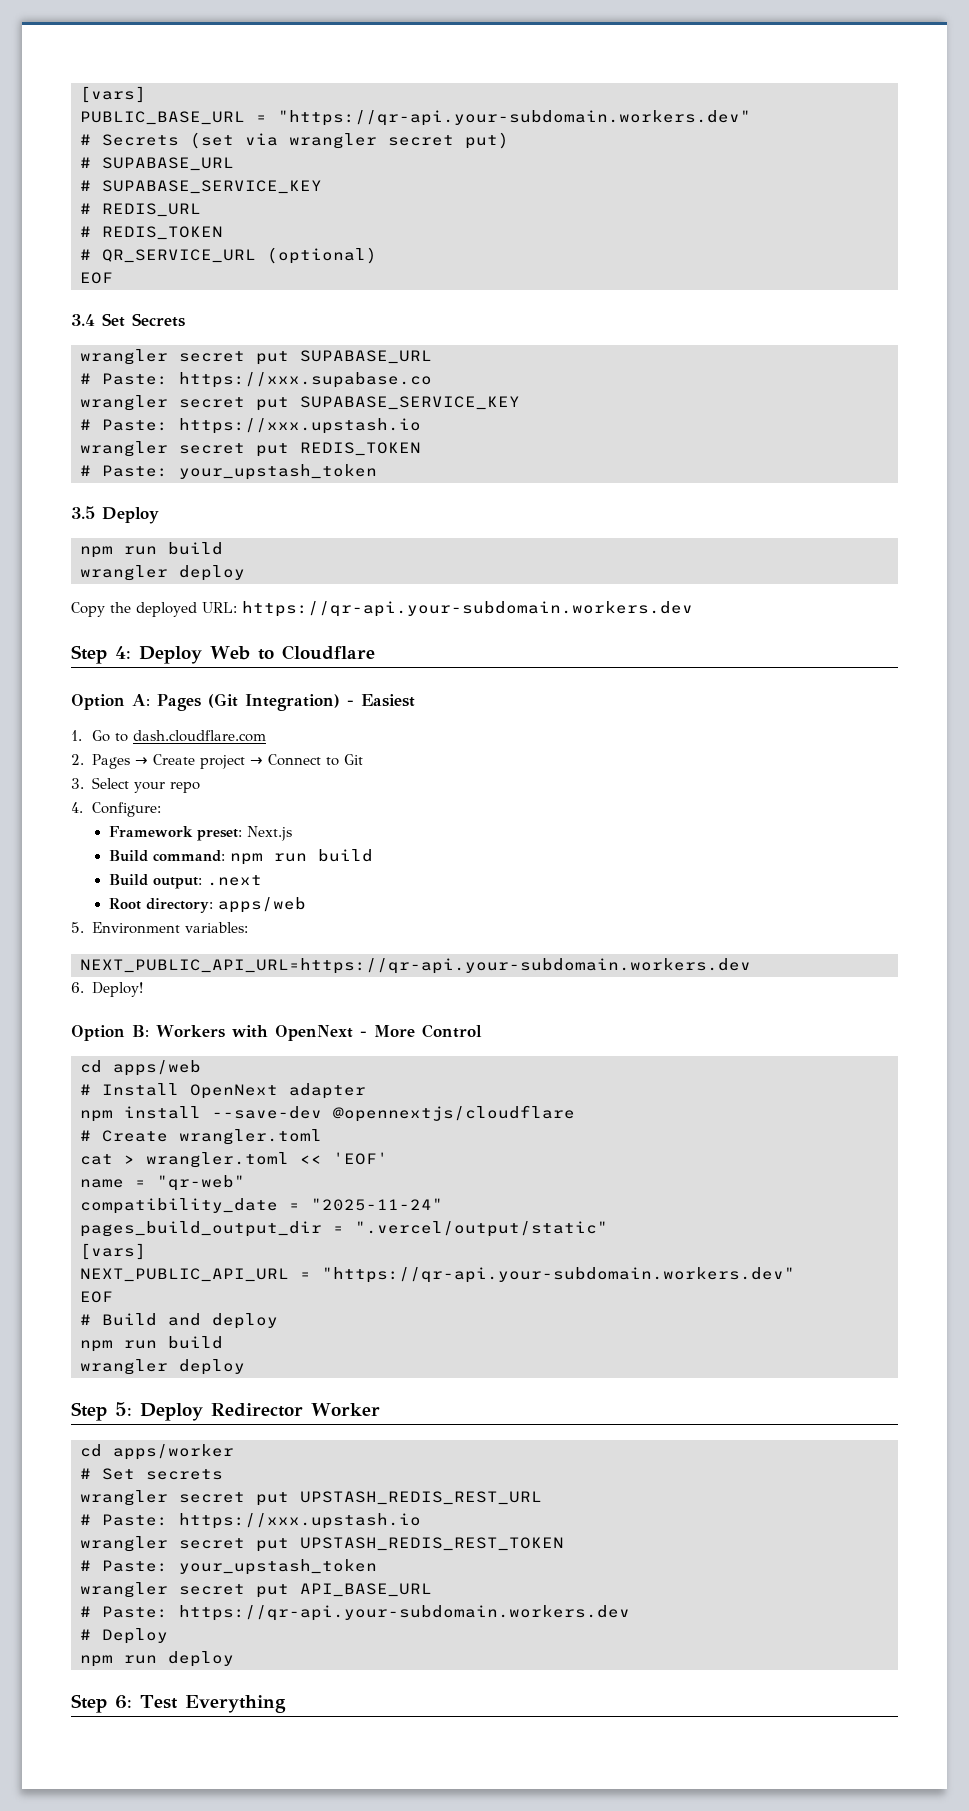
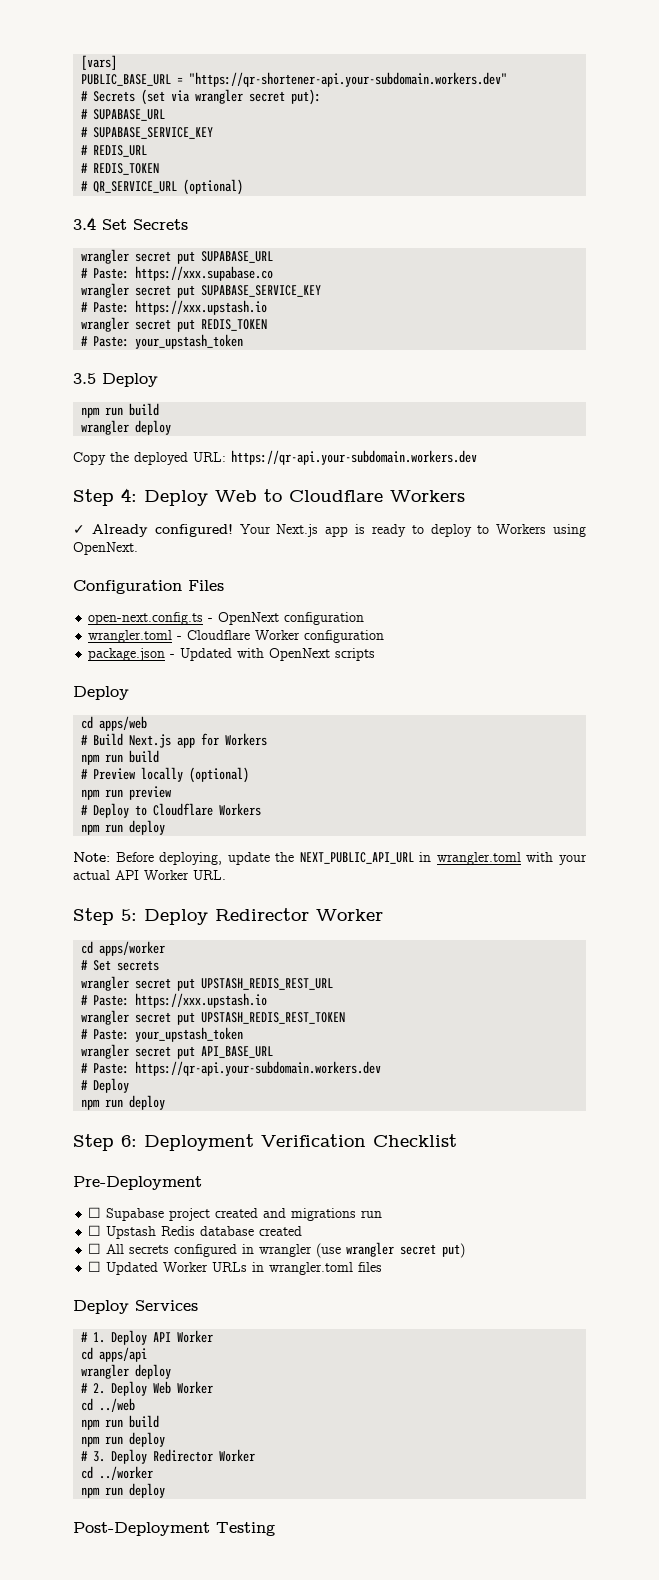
[278,110,751,126] "https://qr-api.your-subdomain.workers.dev" -> [189,72,508,87] "https://qr-shortener-api.your-subdomain.workers.dev"
[465,132,509,149] put) -> [291,89,322,105] put):
[80,272,113,284] // EOF -> (244, 187) none
[71,693,415,711] [71,730,267,742] [71,754,364,769] [71,777,201,793] [71,802,162,817] [108,826,292,841] [108,849,373,865] [108,874,262,889] [108,897,306,913] [71,922,249,934] [80,958,751,974] [71,982,144,997] [71,1024,482,1041] [80,1060,201,1076] [80,1083,366,1099] [80,1105,575,1122] [80,1129,322,1145] [80,1152,388,1168] [80,1175,245,1191] [80,1198,443,1214] [80,1221,608,1237] [80,1243,146,1260] [80,1267,795,1283] [80,1291,113,1303] [80,1313,278,1329] [80,1336,223,1352] [80,1359,245,1375] // Option A: Pages (Git Integration) - Easiest // 1. Go to dash.cloudflare.com // 2. Pages → Create project → Connect to Git // 3. Select your repo // 4. Configure: // Framework preset: Next.js // Build command: npm run build // Build output: .next // Root directory: apps/web // 5. Environment variables: // NEXT_PUBLIC_API_URL=https://qr-api.your-subdomain.workers.dev // 6. Deploy! // Option B: Workers with OpenNext - More Control // cd apps/web // # Install OpenNext adapter // npm install --save-dev @opennextjs/cloudflare // # Create wrangler.toml // cat > wrangler.toml << 'EOF' // name = "qr-web" // compatibility_date = "2025-11-24" // pages_build_output_dir = ".vercel/output/static" // [vars] // NEXT_PUBLIC_API_URL = "https://qr-api.your-subdomain.workers.dev" // EOF // # Build and deploy // npm run build // wrangler deploy -> [390,490,465,502] [73,524,586,537] [73,542,138,555] [73,580,224,594] [88,612,365,625] [88,630,385,643] [88,648,376,661] [73,686,129,700] [81,716,148,731] [81,733,268,748] [81,750,160,765] [81,767,250,783] [81,786,172,800] [81,803,262,818] [81,820,166,835] [73,852,587,865] [73,870,226,880] Workers // ✓ Already configured! Your Next.js app is ready to deploy to Workers using OpenNext. // Configuration Files // open-next.config.ts - OpenNext configuration // wrangler.toml - Cloudflare Worker configuration // package.json - Updated with OpenNext scripts // Deploy // cd apps/web // # Build Next.js app for Workers // npm run build // # Preview locally (optional) // npm run preview // # Deploy to Cloudflare Workers // npm run deploy // Note: Before deploying, update the NEXT_PUBLIC_API_URL in wrangler.toml with your actual API Worker URL.
[140,1695,286,1713] Test Everything -> [144,1134,457,1151] [73,1176,202,1190] [88,1207,383,1221] [88,1225,303,1239] [88,1242,466,1258] [88,1261,383,1275] [73,1300,198,1314] [81,1330,214,1345] [81,1347,148,1362] [81,1364,172,1379] [81,1381,214,1396] [81,1398,136,1412] [81,1415,160,1430] [81,1432,166,1447] [81,1449,256,1464] [81,1466,154,1480] [81,1483,166,1498] [73,1522,275,1536] Deployment Verification Checklist // Pre-Deployment // ☐ Supabase project created and migrations run // ☐ Upstash Redis database created // ☐ All secrets configured in wrangler (use wrangler secret put) // ☐ Updated Worker URLs in wrangler.toml files // Deploy Services // # 1. Deploy API Worker // cd apps/api // wrangler deploy // # 2. Deploy Web Worker // cd ../web // npm run build // npm run deploy // # 3. Deploy Redirector Worker // cd ../worker // npm run deploy // Post-Deployment Testing

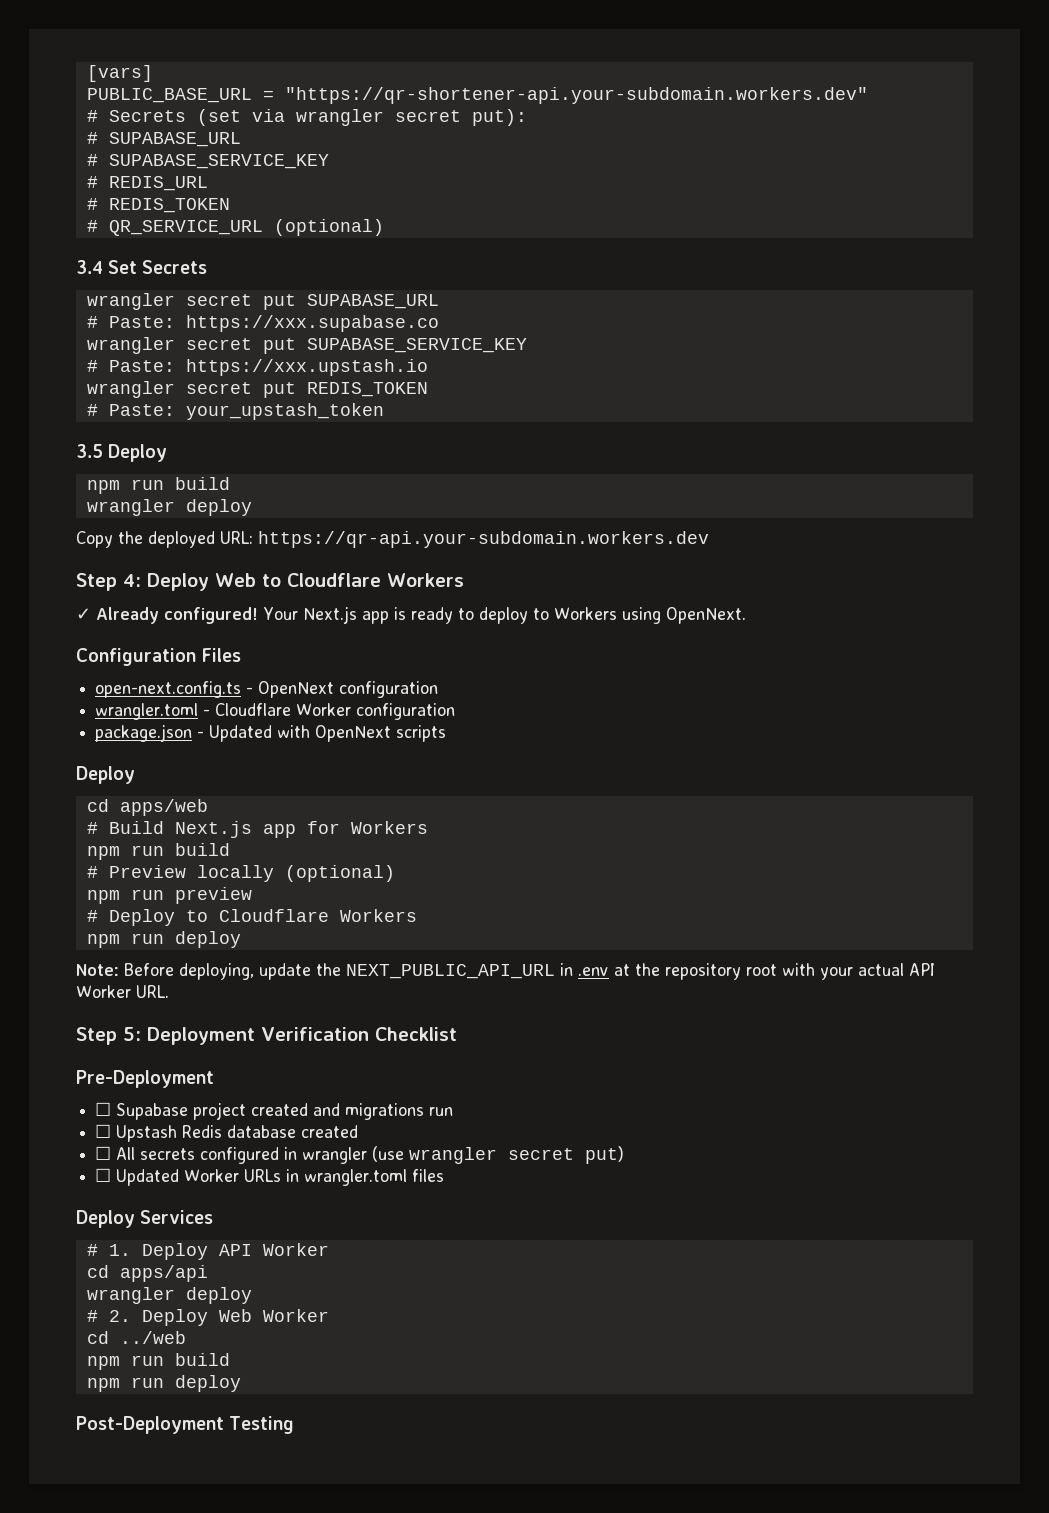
[436,852,521,865] wrangler.toml -> [578,963,777,980] .env at the repository root
[144,908,383,925] [81,941,166,956] [81,960,160,971] [81,976,334,991] [81,993,268,1008] [81,1010,346,1025] [81,1027,244,1042] [81,1044,274,1059] [81,1061,382,1076] [81,1078,130,1093] [81,1095,166,1110] [73,1134,137,1151] Deploy Redirector Worker // cd apps/worker // # Set secrets // wrangler secret put UPSTASH_REDIS_REST_URL // # Paste: https://xxx.upstash.io // wrangler secret put UPSTASH_REDIS_REST_TOKEN // # Paste: your_upstash_token // wrangler secret put API_BASE_URL // # Paste: https://qr-api.your-subdomain.workers.dev // # Deploy // npm run deploy // Step 6: -> (141, 1034) none
[81,1449,256,1464] [81,1466,154,1480] [81,1483,166,1498] // # 3. Deploy Redirector Worker // cd ../worker // npm run deploy -> (241, 1383) none

